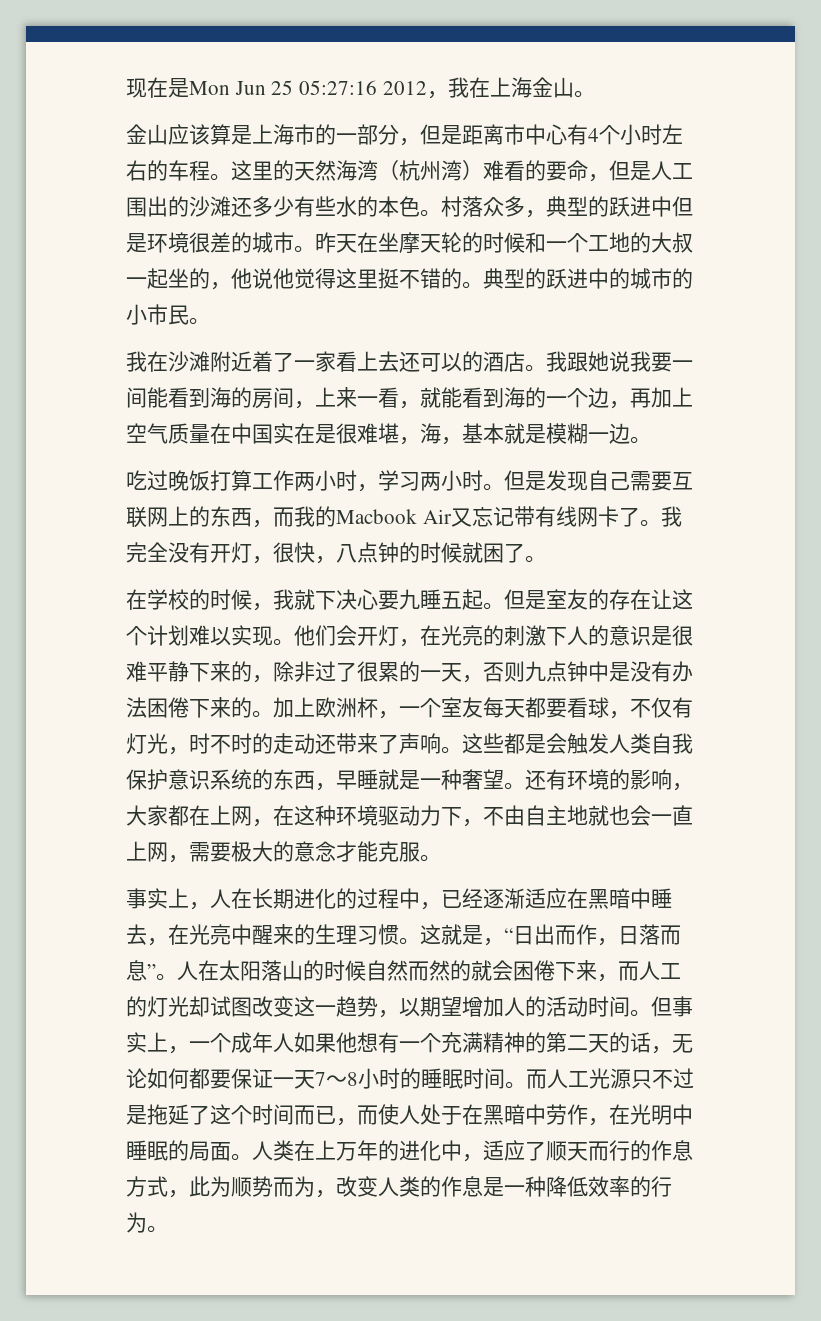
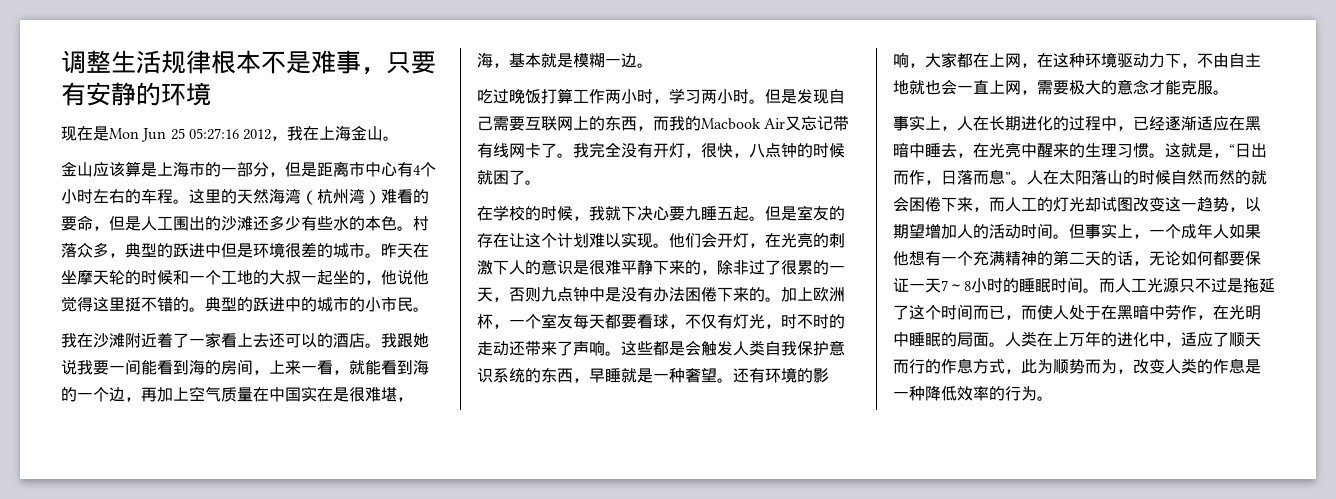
(126, 88) none -> [61,50,436,75] [61,82,211,106] 调整生活规律根本不是难事，只要有安静的环境 //

